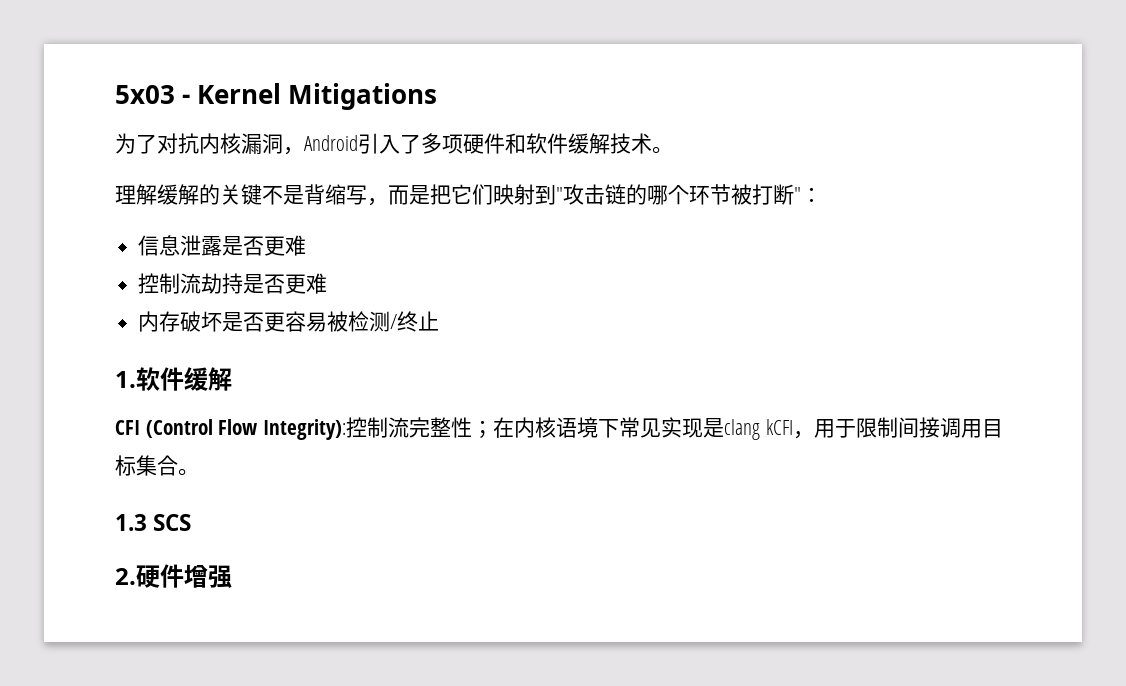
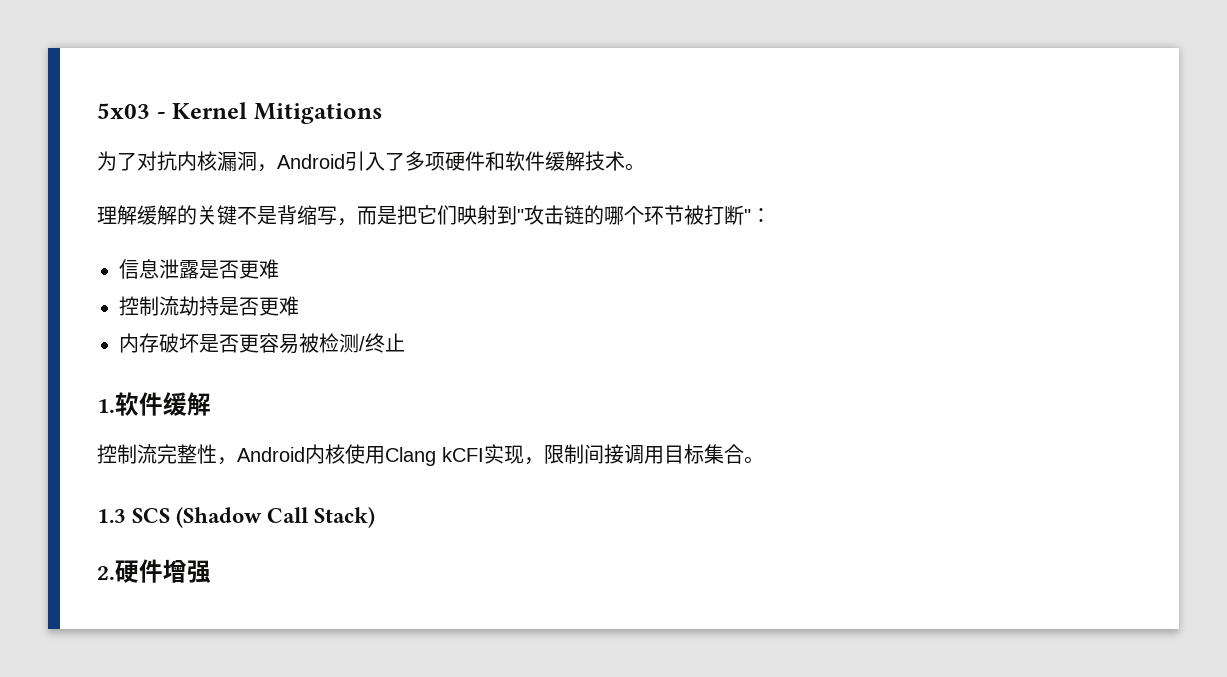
[115,417,856,440] CFI (Control Flow Integrity):控制流完整性；在内核语境下常见实现是clang kCFI，用于 -> [97,444,544,466] 控制流完整性，Android内核使用Clang kCFI实现，
(192, 522) none -> [176,507,376,528] (Shadow Call Stack)

